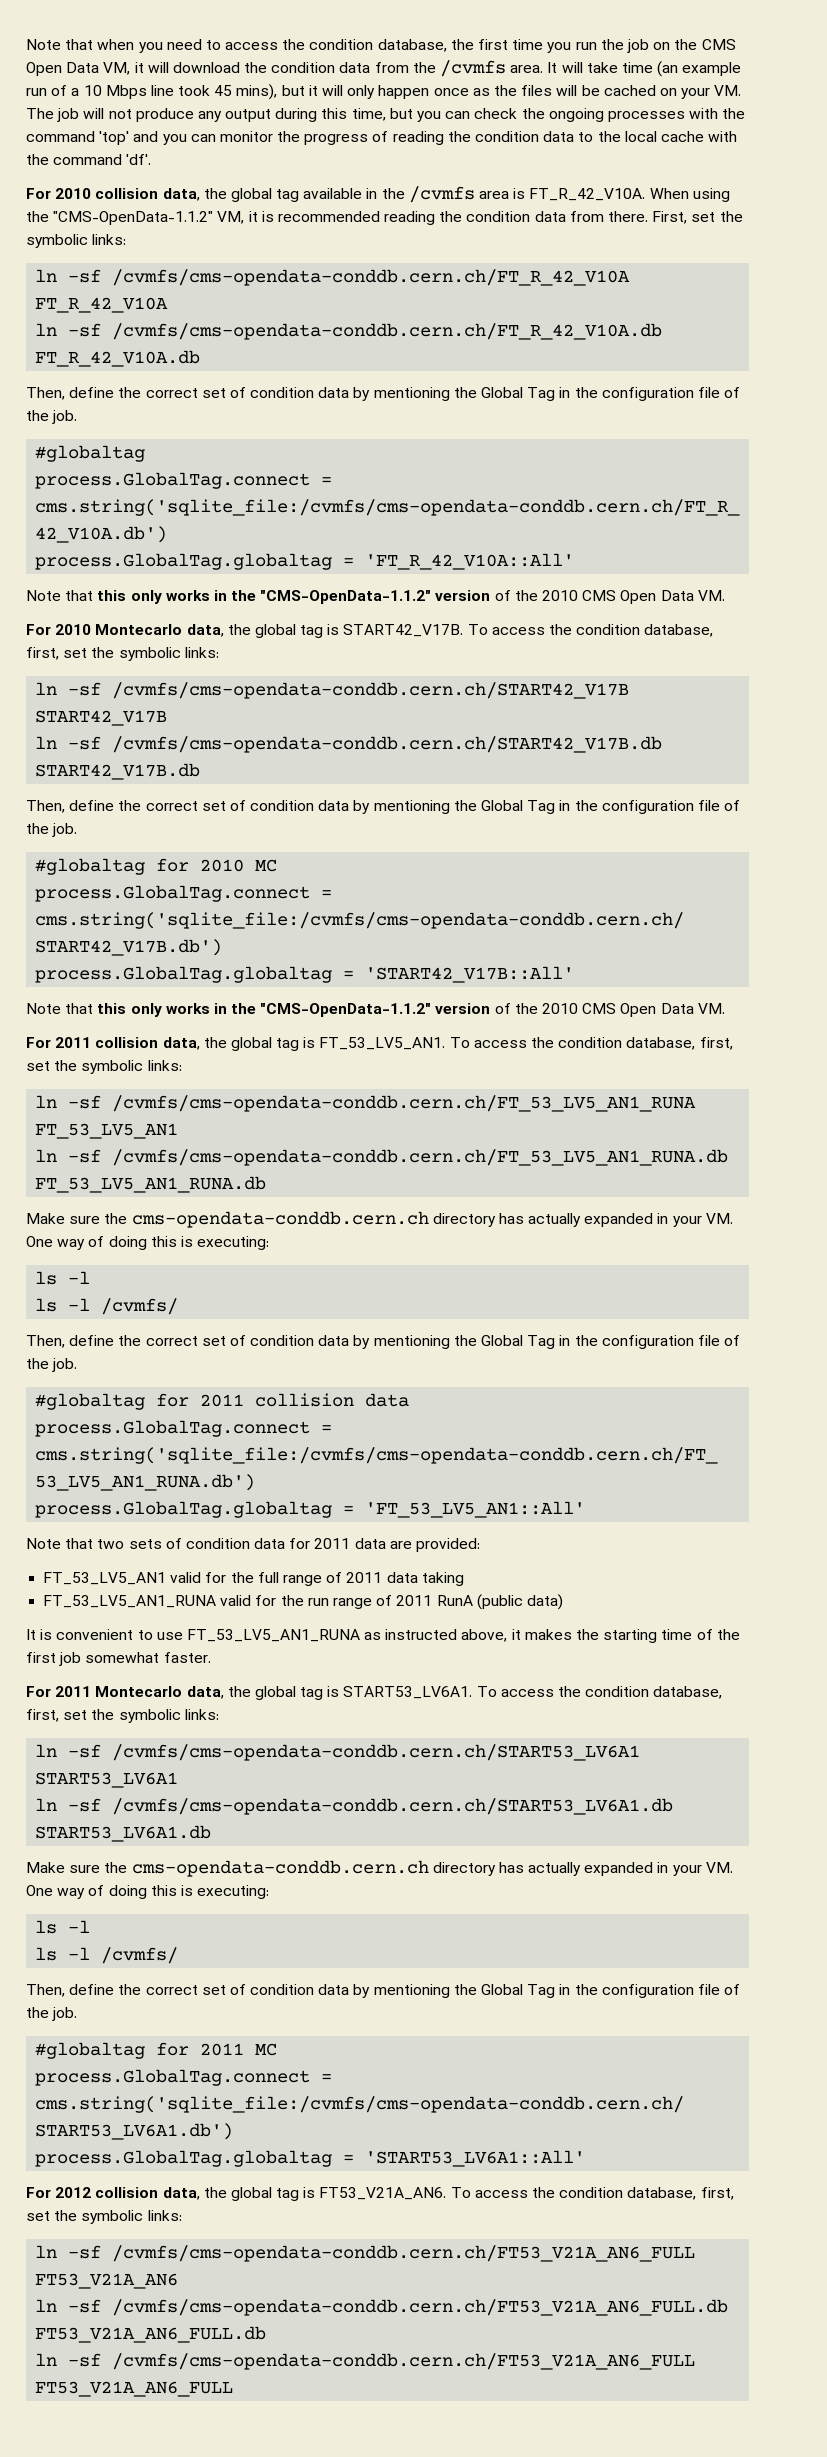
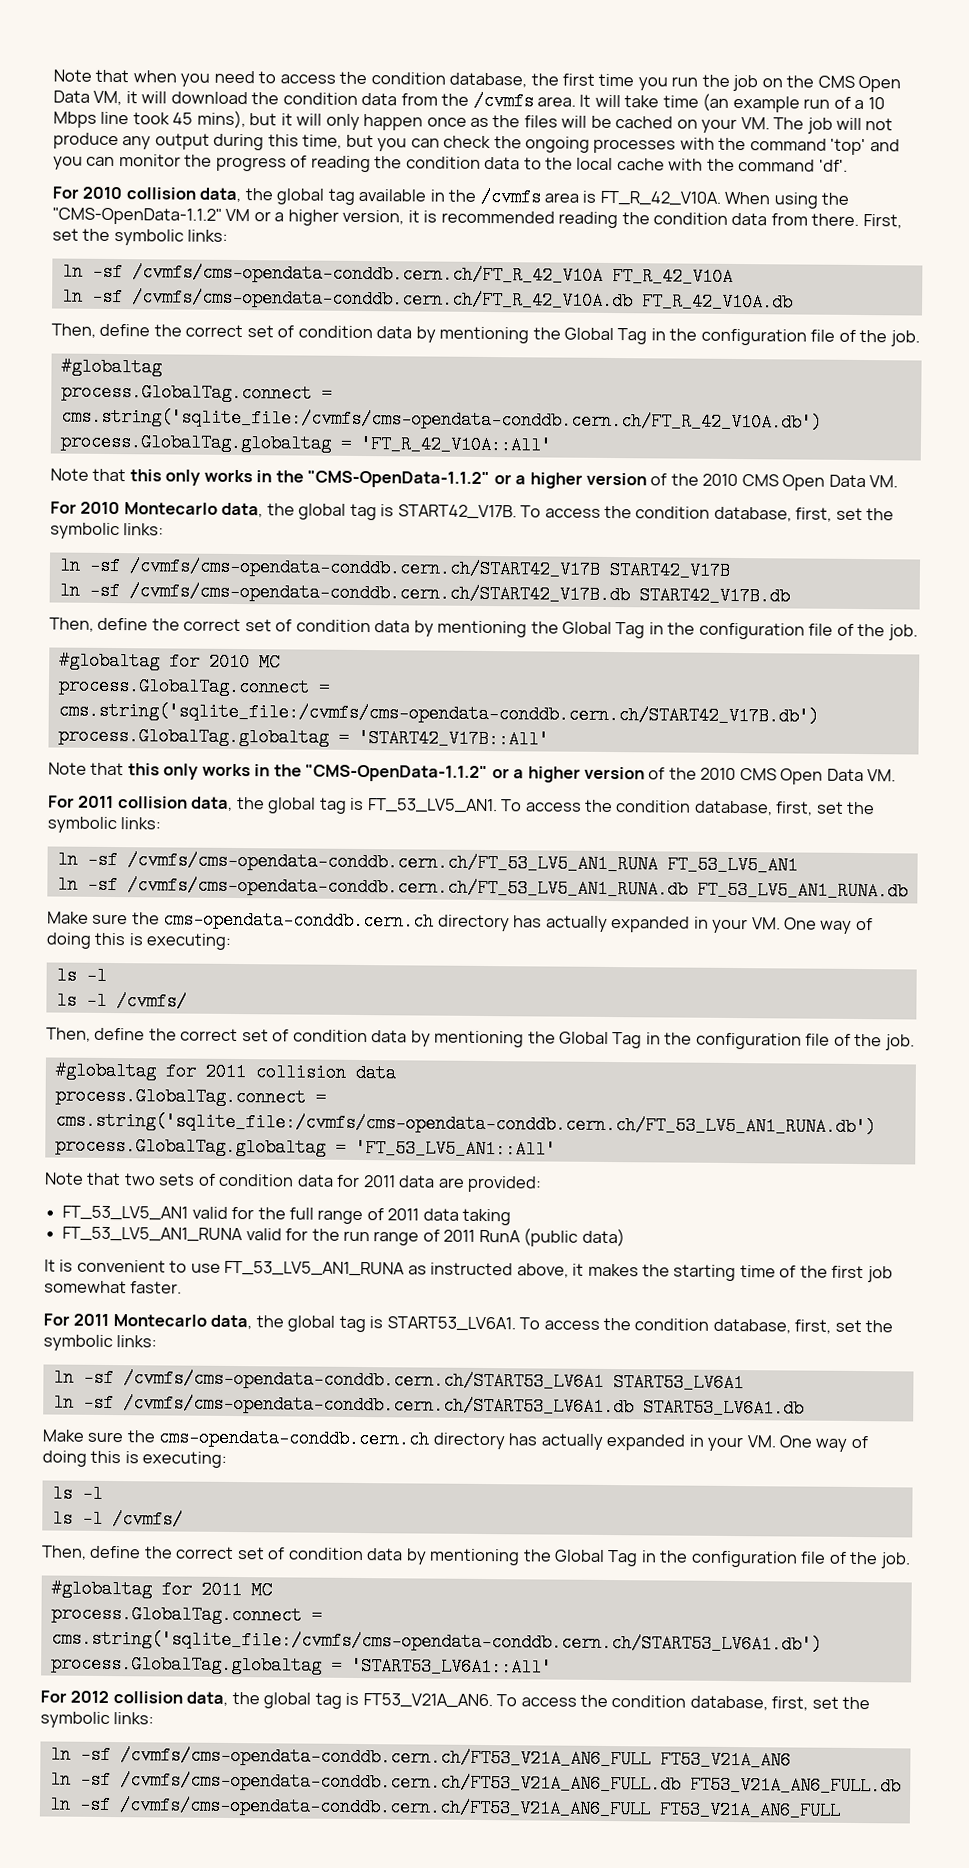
[217,211,245,224] VM, -> [225,208,405,226] VM or a higher version,
(432, 597) none -> [493,472,583,489] or a higher
(432, 1010) none -> [491,766,581,783] or a higher

